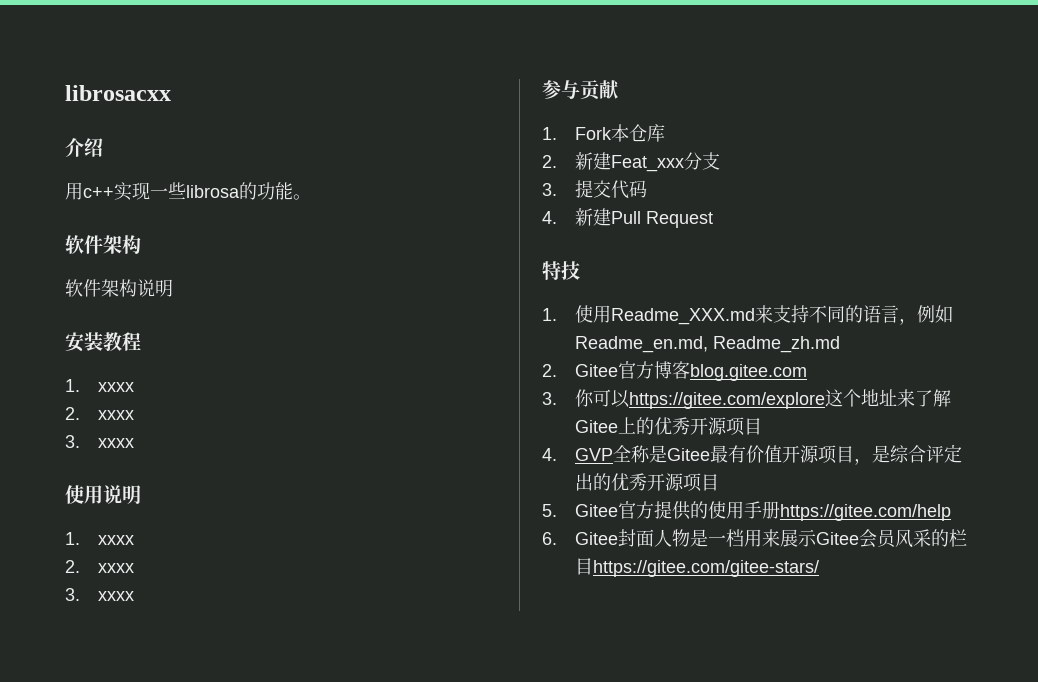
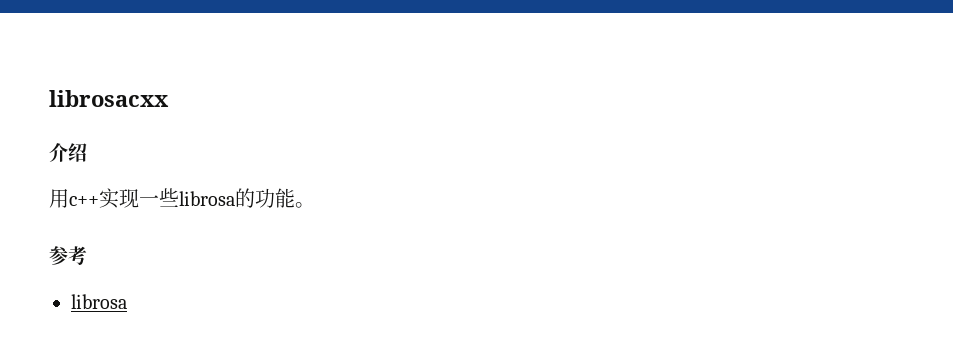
[65,235,141,254] [65,279,173,297] [65,332,141,352] [65,379,134,392] [65,407,134,420] [65,435,134,448] [65,485,141,504] [65,532,134,545] [65,560,134,573] [65,588,134,601] [542,80,619,101] [542,124,665,142] [542,152,720,172] [542,180,647,199] [542,208,713,228] [542,261,580,280] [542,305,953,325] [574,336,840,353] [542,361,807,381] [542,389,951,409] [574,417,762,436] [542,444,962,465] [574,473,719,492] [542,501,951,521] [542,529,967,548] [574,558,819,577] 软件架构 // 软件架构说明 // 安装教程 // 1. xxxx // 2. xxxx // 3. xxxx // 使用说明 // 1. xxxx // 2. xxxx // 3. xxxx // 参与贡献 // 1. Fork本仓库 // 2.新建Feat_xxx分支 // 3.提交代码 // 4.新建Pull Request // 特技 // 1.使用Readme_XXX.md来支持不同的语言，例如Readme_en.md, Readme_zh.md // 2. Gitee官方博客blog.gitee.com // 3.你可以https://gitee.com/explore这个地址来了解Gitee上的优秀开源项目 // 4. GVP全称是Gitee最有价值开源项目，是综合评定出的优秀开源项目 // 5. Gitee官方提供的使用手册https://gitee.com/help // 6. Gitee封面人物是一档用来展示Gitee会员风采的栏目https://gitee.com/gitee-stars/ -> [49,246,87,265] [71,294,127,309] 参考 // librosa

